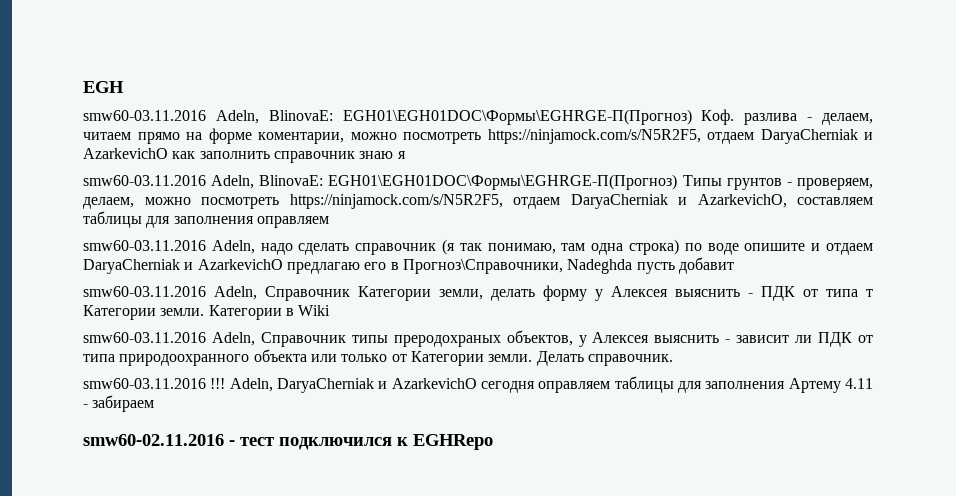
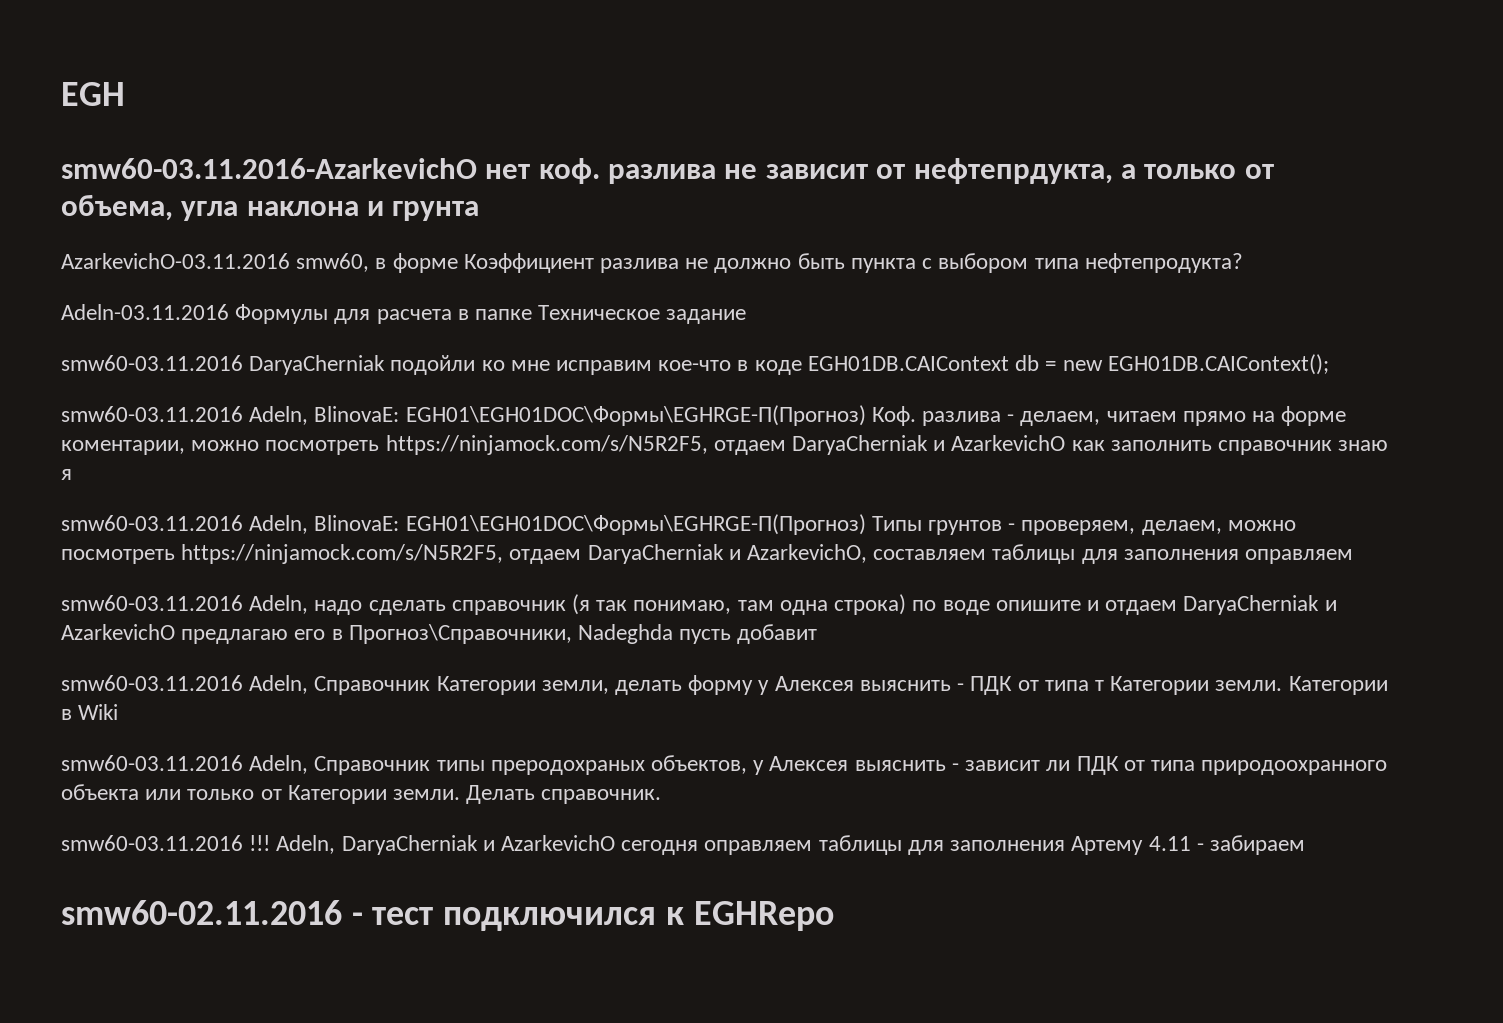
(124, 87) none -> [61,158,1274,184] [61,194,480,221] [61,253,1243,273] [61,304,747,324] [61,354,1329,375] // smw60-03.11.2016-AzarkevichO нет коф. разлива не зависит от нефтепрдукта, а только от объема, угла наклона и грунта // AzarkevichO-03.11.2016 smw60, в форме Коэффициент разлива не должно быть пункта с выбором типа нефтепродукта? // Adeln-03.11.2016 Формулы для расчета в папке Техническое задание // smw60-03.11.2016 DaryaCherniak подойли ко мне исправим кое-что в коде EGH01DB.CAIContext db = new EGH01DB.CAIContext();

